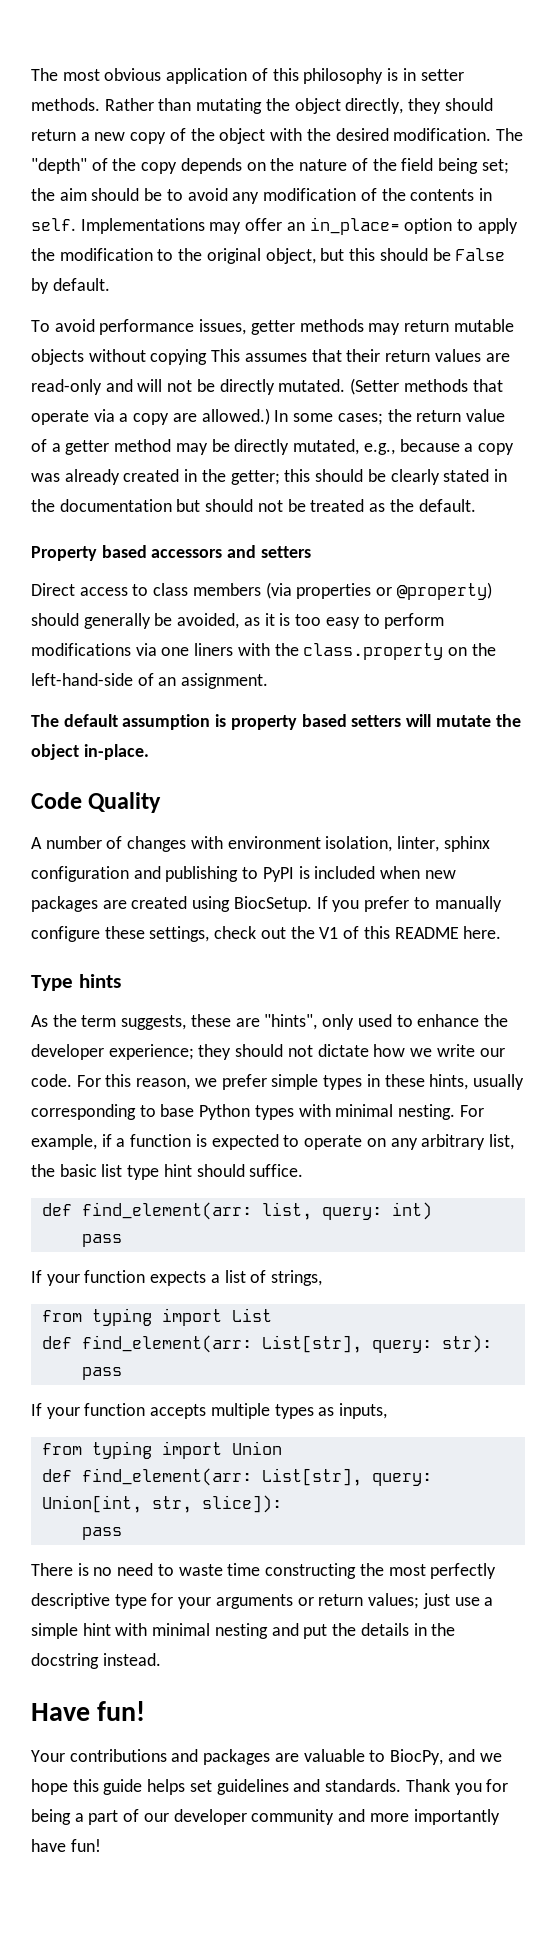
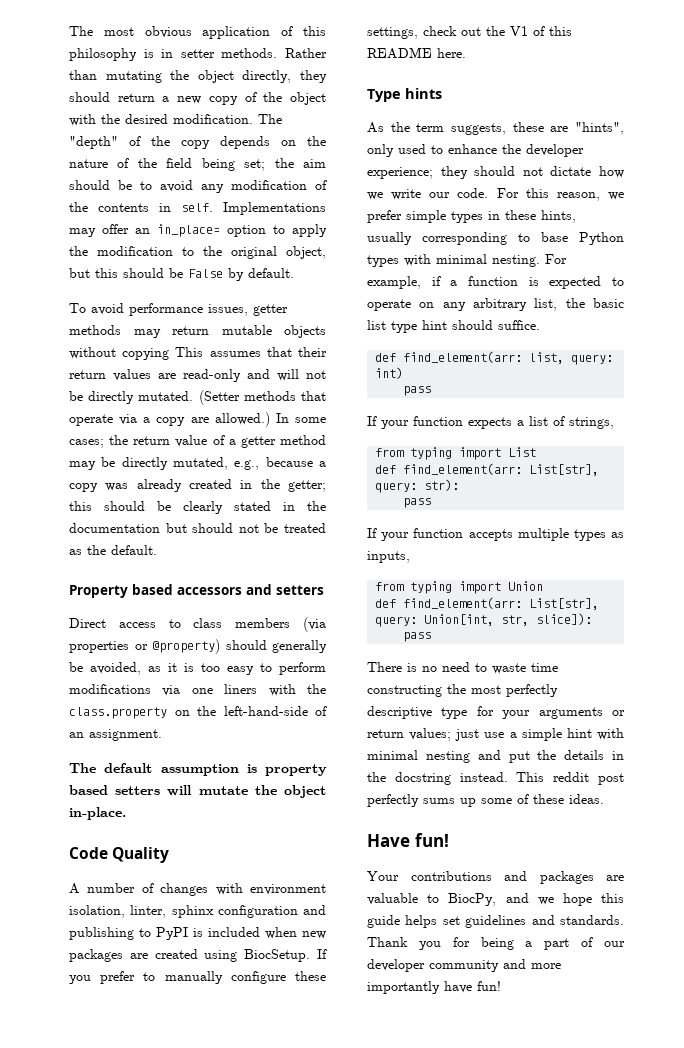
(161, 1659) none -> [516,772,624,785] [367,794,604,807] This reddit post perfectly sums up some of these ideas.

